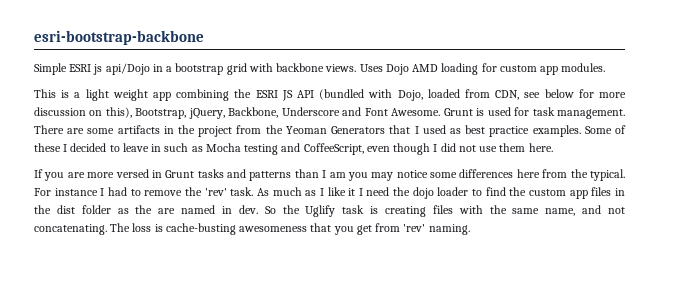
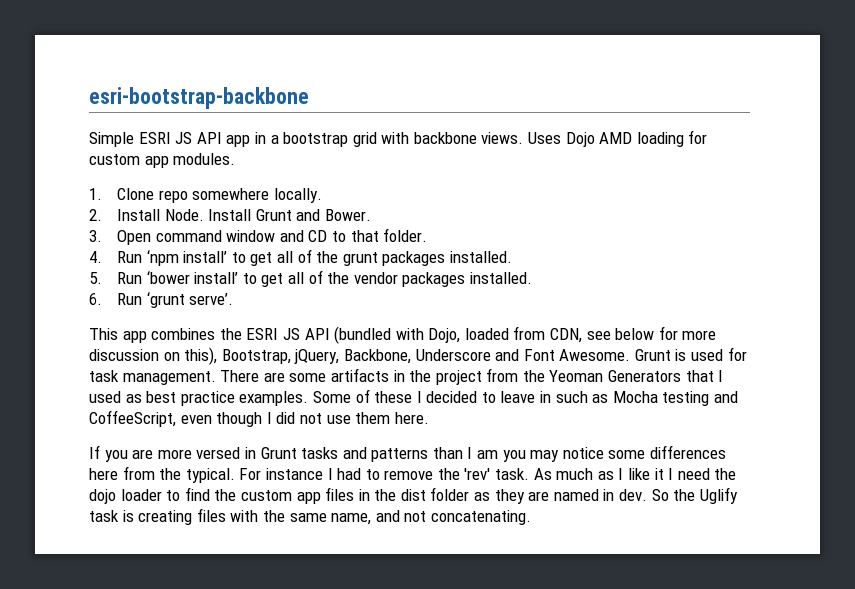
[93,63,150,75] js api/Dojo -> [175,132,251,147] JS API app
[34,89,230,101] This is a light weight app combining -> [89,188,322,203] [89,209,372,221] [89,228,428,245] [89,249,513,266] [89,270,533,287] [89,292,234,308] [89,328,216,343] 1. Clone repo somewhere locally. // 2. Install Node. Install Grunt and Bower. // 3. Open command window and CD to that folder. // 4. Run ‘npm install’ to get all of the grunt packages installed. // 5. Run ‘bower install’ to get all of the vendor packages installed. // 6. Run ‘grunt serve’. // This app combines
[135,205,153,214] the -> [494,489,525,504] they
[110,223,470,235] The loss is cache-busting awesomeness that you get from 'rev' naming. -> (531, 517) none

